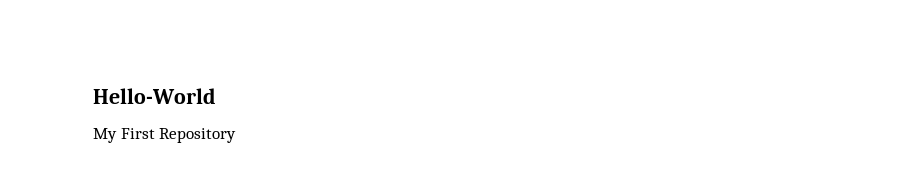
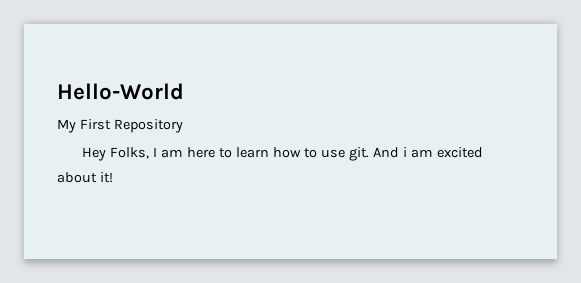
(237, 135) none -> [82,147,483,161] [57,172,113,183] // Hey Folks, I am here to learn how to use git. And i am excited about it!

